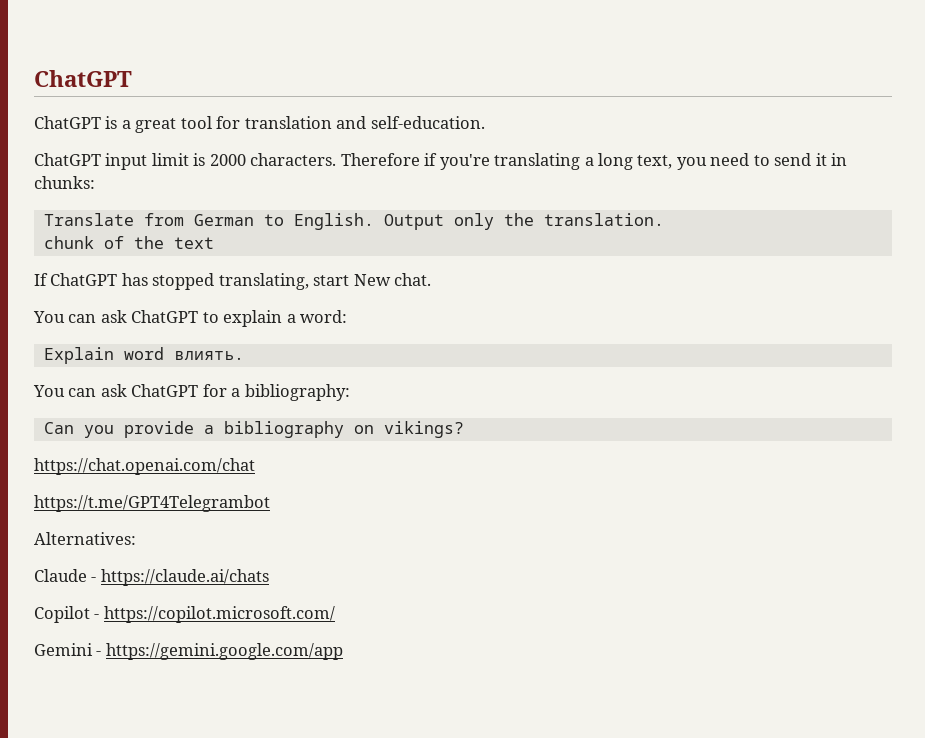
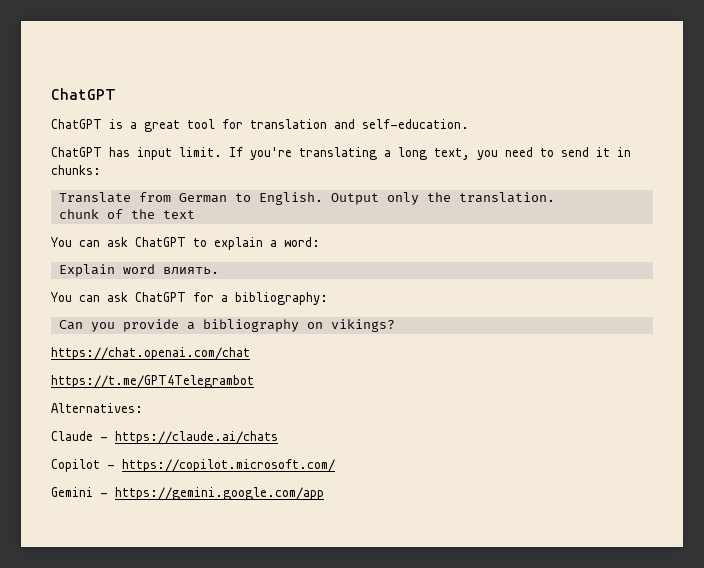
[105,153,438,170] input limit is 2000 characters. Therefore if -> [109,147,243,160] has input limit. If
[34,273,432,290] // If ChatGPT has stopped translating, start New chat. -> (195, 214) none

